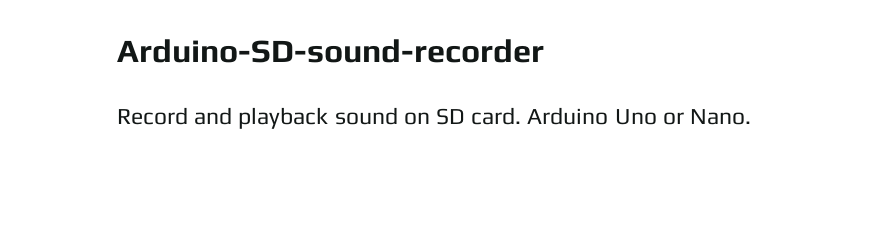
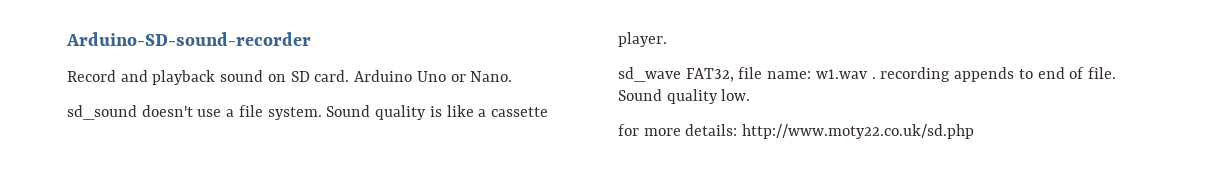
(752, 117) none -> [67,105,548,120] [618,32,667,47] [618,67,1116,82] [618,89,751,104] [618,124,975,139] // sd_sound doesn't use a file system. Sound quality is like a cassette player. // sd_wave FAT32, file name: w1.wav . recording appends to end of file. Sound quality low. // for more details: http://www.moty22.co.uk/sd.php

